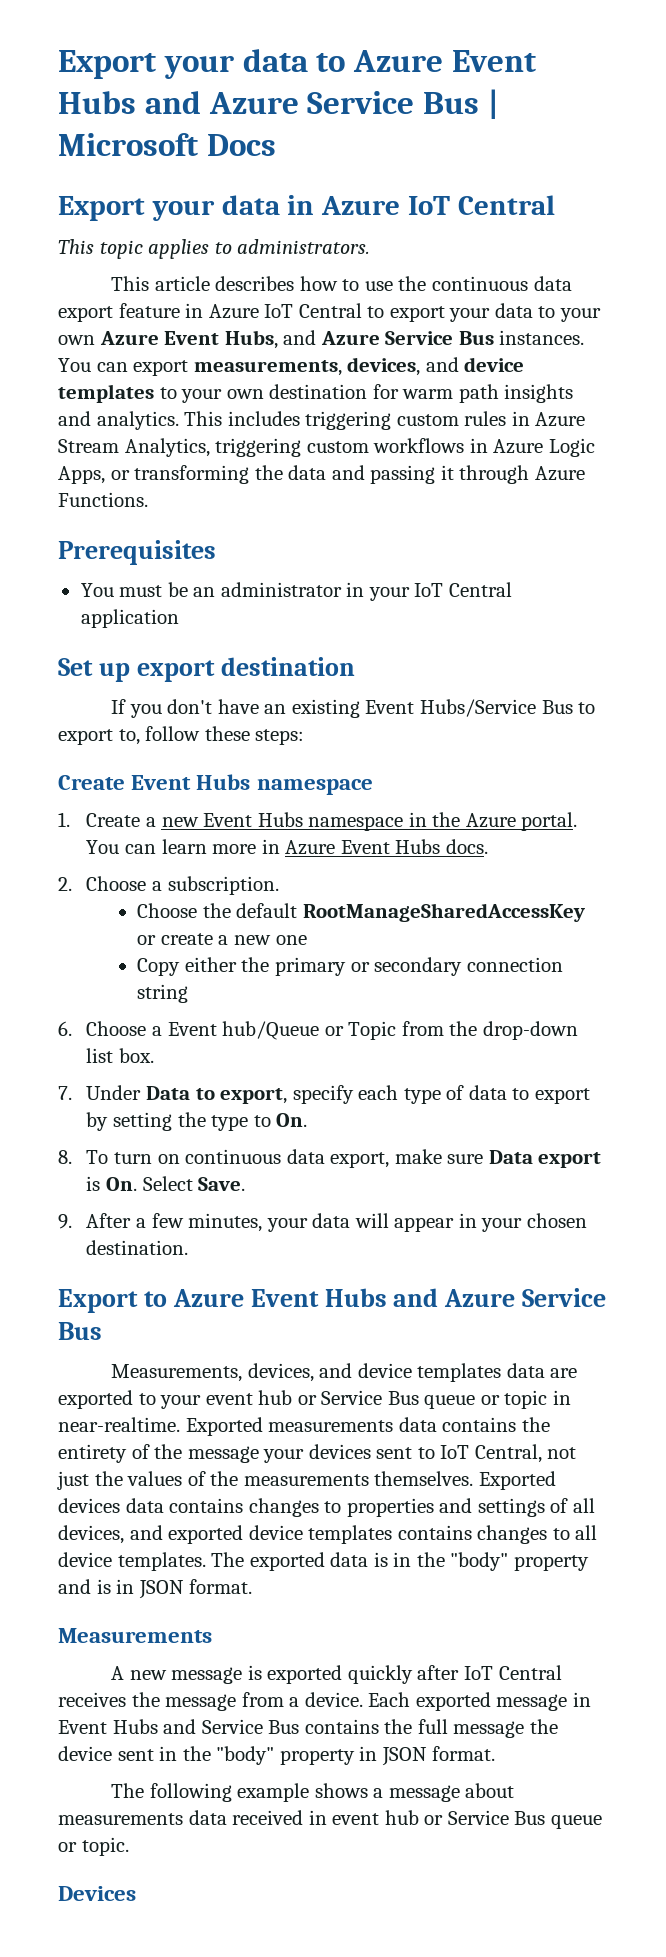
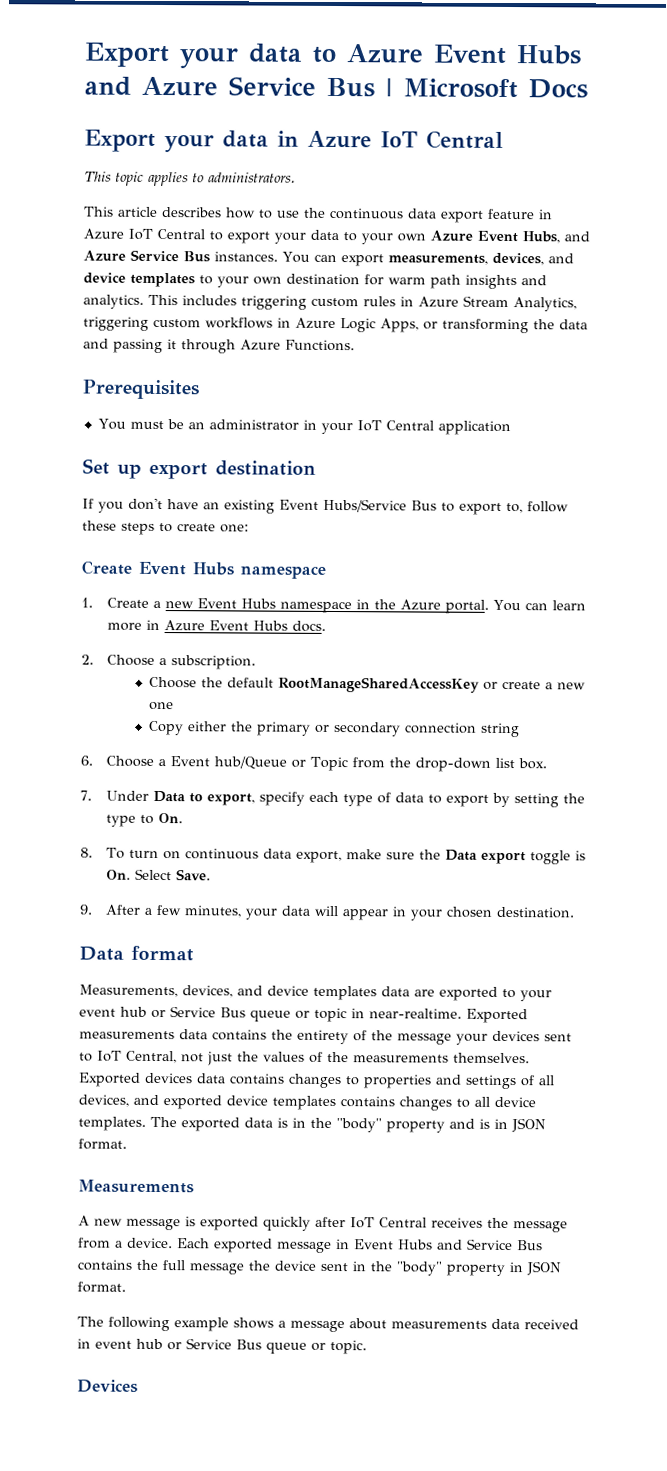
[255,729,305,745] steps: -> [121,522,249,535] steps to create one:
(484, 1159) none -> [418,849,441,860] the
(602, 1160) none -> [529,850,571,865] toggle
[58,1288,607,1313] [58,1322,102,1340] Export to Azure Event Hubs and Azure Service Bus -> [79,945,194,962] Data format

